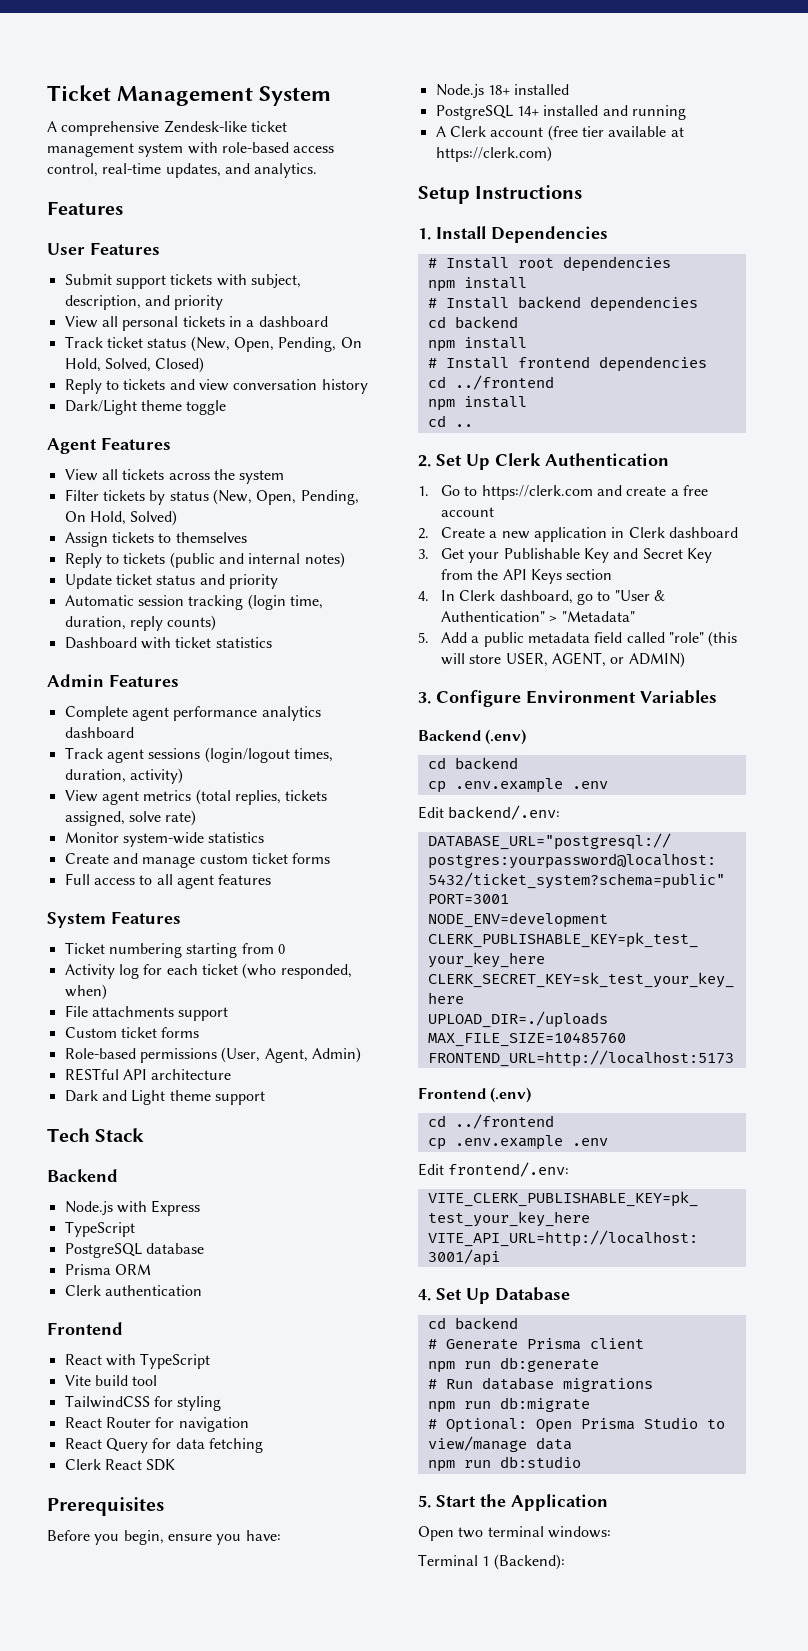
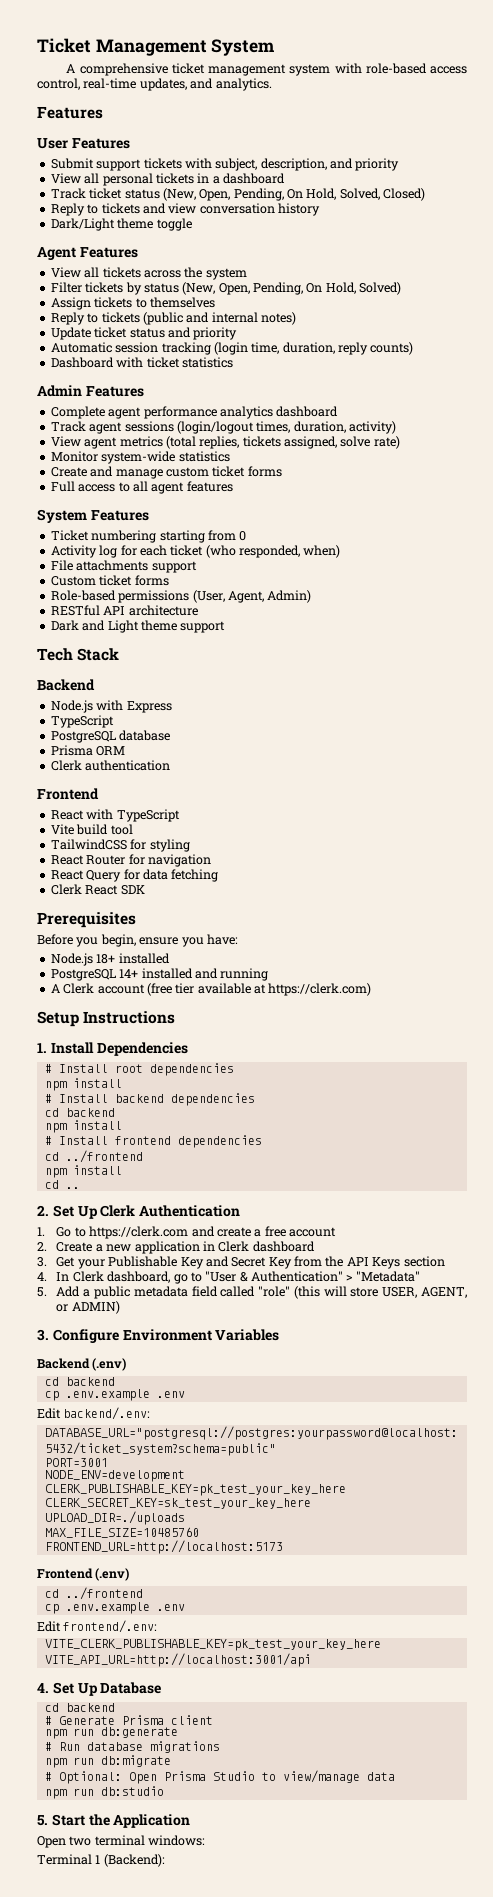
[163,120,247,133] Zendesk-like -> (168, 69) none

